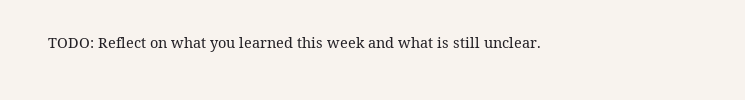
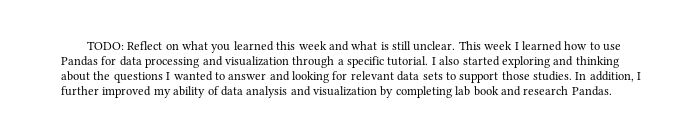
(542, 42) none -> [458,41,622,51] [61,56,619,68] [61,71,642,83] [61,86,612,98] This week I learned how to use Pandas for data processing and visualization through a specific tutorial. I also started exploring and thinking about the questions I wanted to answer and looking for relevant data sets to support those studies. In addition, I further improved my ability of data analysis and visualization by completing lab book and research Pandas.

